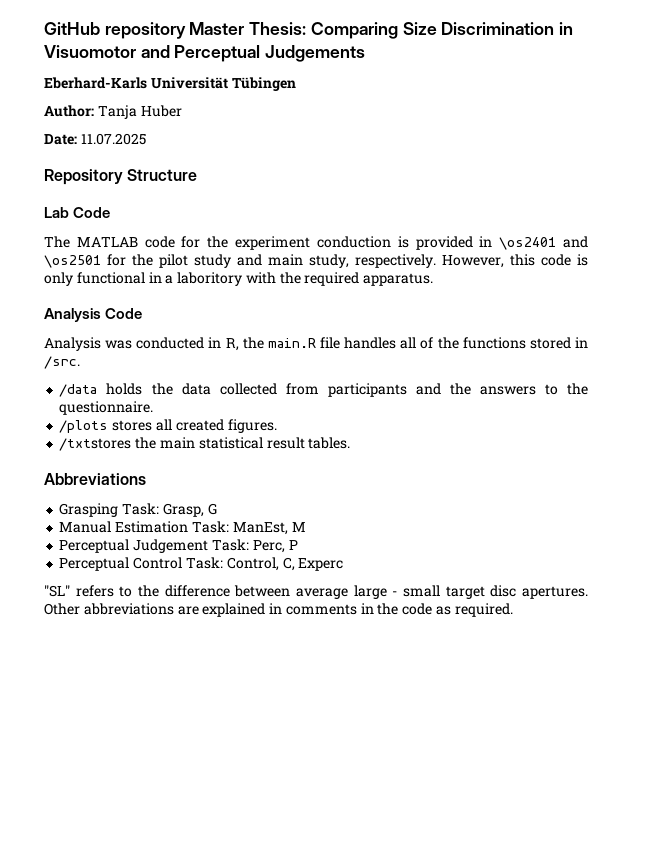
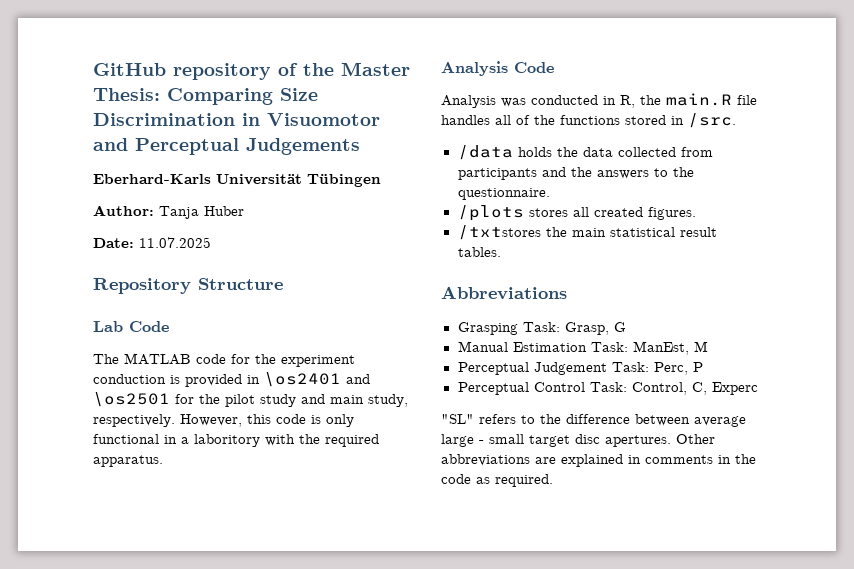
(186, 30) none -> [278,63,334,76] of the

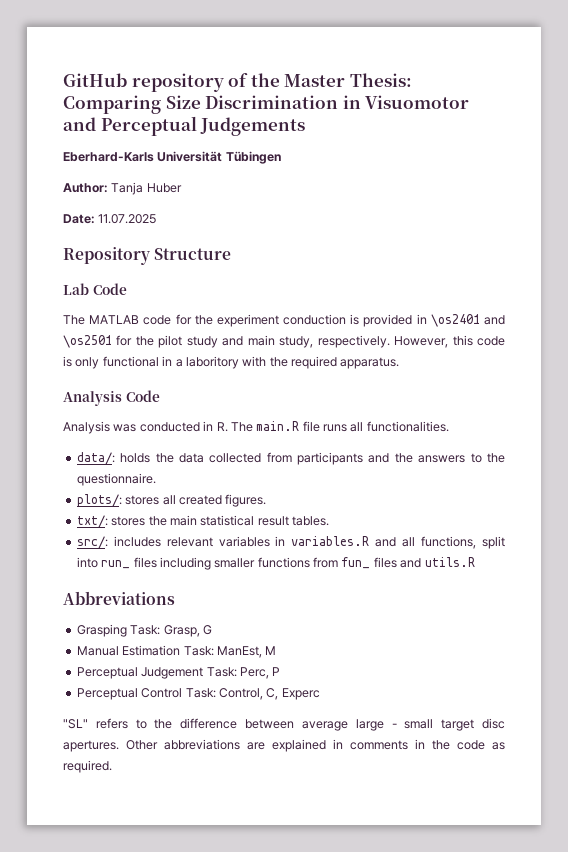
[620,93,757,108] [441,113,736,128] [457,145,513,160] R, the main.R file handles all of the functions stored in /src. // /data -> [216,421,449,432] [76,452,115,465] R. The main.R file runs all functionalities. // data/:
[457,205,524,221] /plots -> [76,494,122,507] plots/:
[457,225,541,240] /txtstores -> [76,515,146,528] txt/: stores
(501, 252) none -> [76,536,505,549] [76,557,475,570] // src/: includes relevant variables in variables.R and all functions, split into run_ files including smaller functions from fun_ files and utils.R

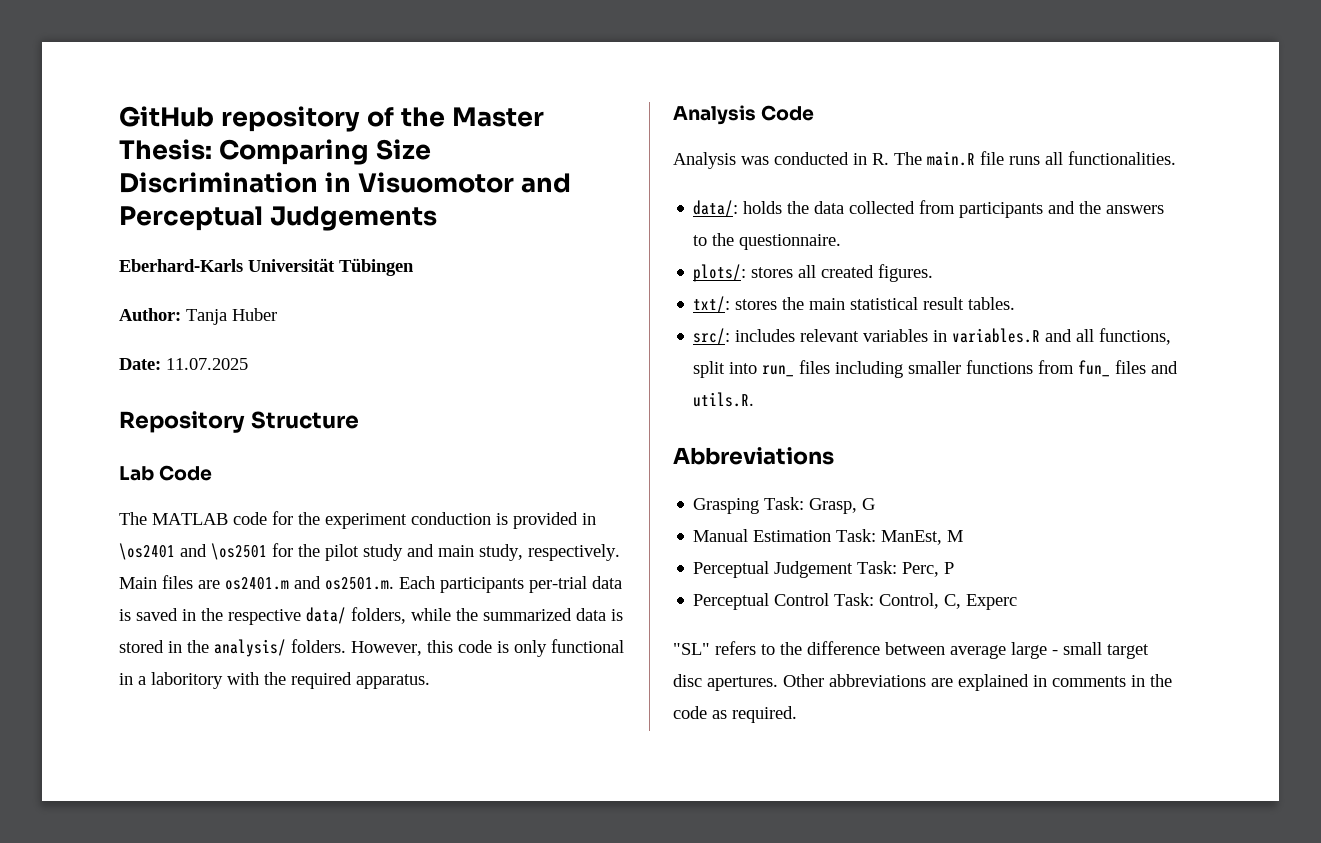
(390, 341) none -> [119,575,622,593] [119,607,623,625] [119,639,346,657] Main files are os2401.m and os2501.m. Each participants per-trial data is saved in the respective data/ folders, while the summarized data is stored in the analysis/ folders.
[424,557,475,567] utils.R -> [693,392,755,407] utils.R.

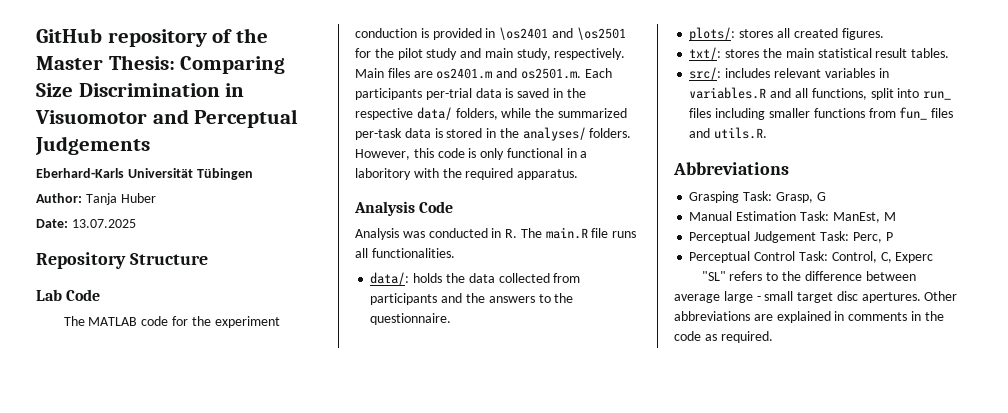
[166,358,248,370] 11.07.2025 -> [71,219,136,228] 13.07.2025
(572, 614) none -> [355,128,402,140] per-task
[214,639,286,657] analysis/ -> [522,127,586,141] analyses/

